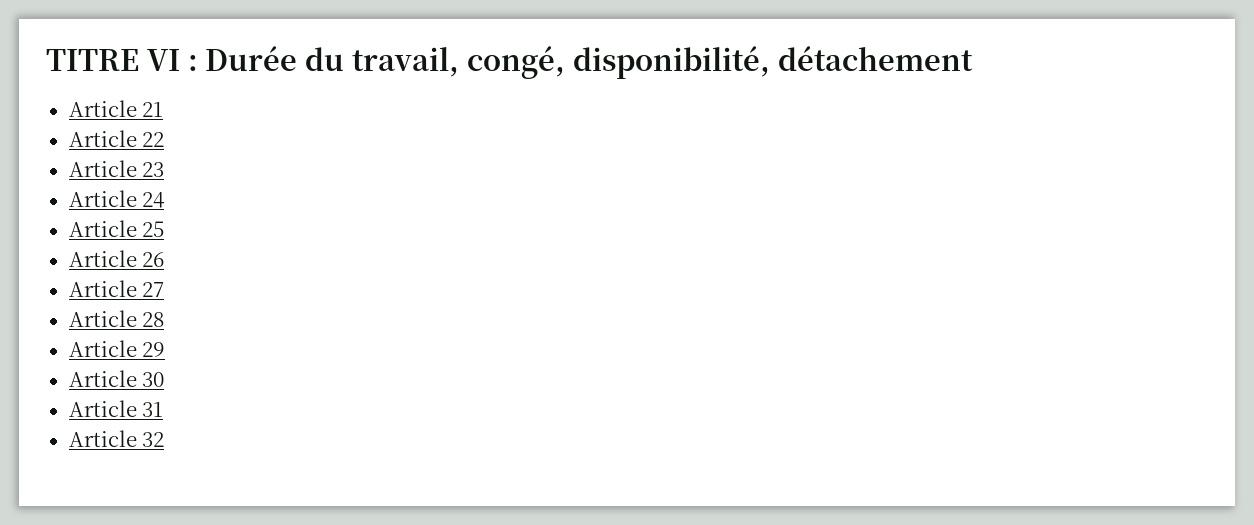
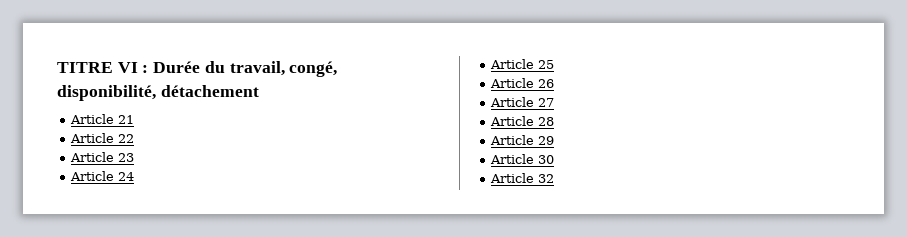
[68,400,164,417] // Article 31 -> (554, 159) none

